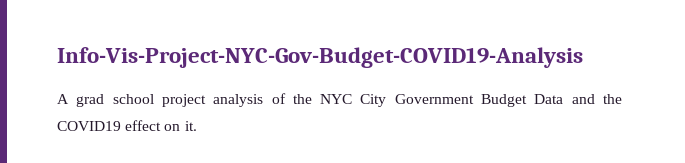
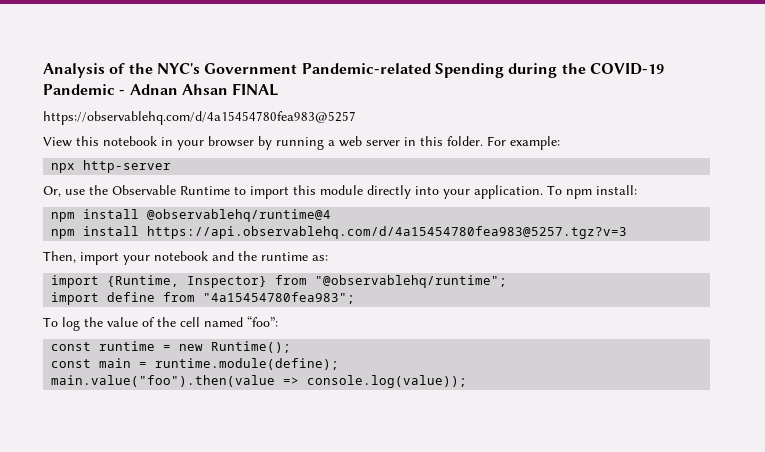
[57,47,583,68] [57,93,622,107] [57,120,197,131] Info-Vis-Project-NYC-Gov-Budget-COVID19-Analysis // A grad school project analysis of the NYC City Government Budget Data and the COVID19 effect on it. -> [43,63,664,78] [43,83,279,96] [43,111,356,125] [43,136,560,150] [51,160,172,173] [43,185,637,199] [51,209,332,222] [51,226,628,239] [43,251,328,265] [51,275,508,288] [51,292,356,305] [43,316,278,331] [51,341,292,353] [51,358,340,370] [51,375,468,388] Analysis of the NYC's Government Pandemic-related Spending during the COVID-19 Pandemic - Adnan Ahsan FINAL // https://observablehq.com/d/4a15454780fea983@5257 // View this notebook in your browser by running a web server in this folder. For example: // npx http-server // Or, use the Observable Runtime to import this module directly into your application. To npm install: // npm install @observablehq/runtime@4 // npm install https://api.observablehq.com/d/4a15454780fea983@5257.tgz?v=3 // Then, import your notebook and the runtime as: // import {Runtime, Inspector} from "@observablehq/runtime"; // import define from "4a15454780fea983"; // To log the value of the cell named “foo”: // const runtime = new Runtime(); // const main = runtime.module(define); // main.value("foo").then(value => console.log(value));

